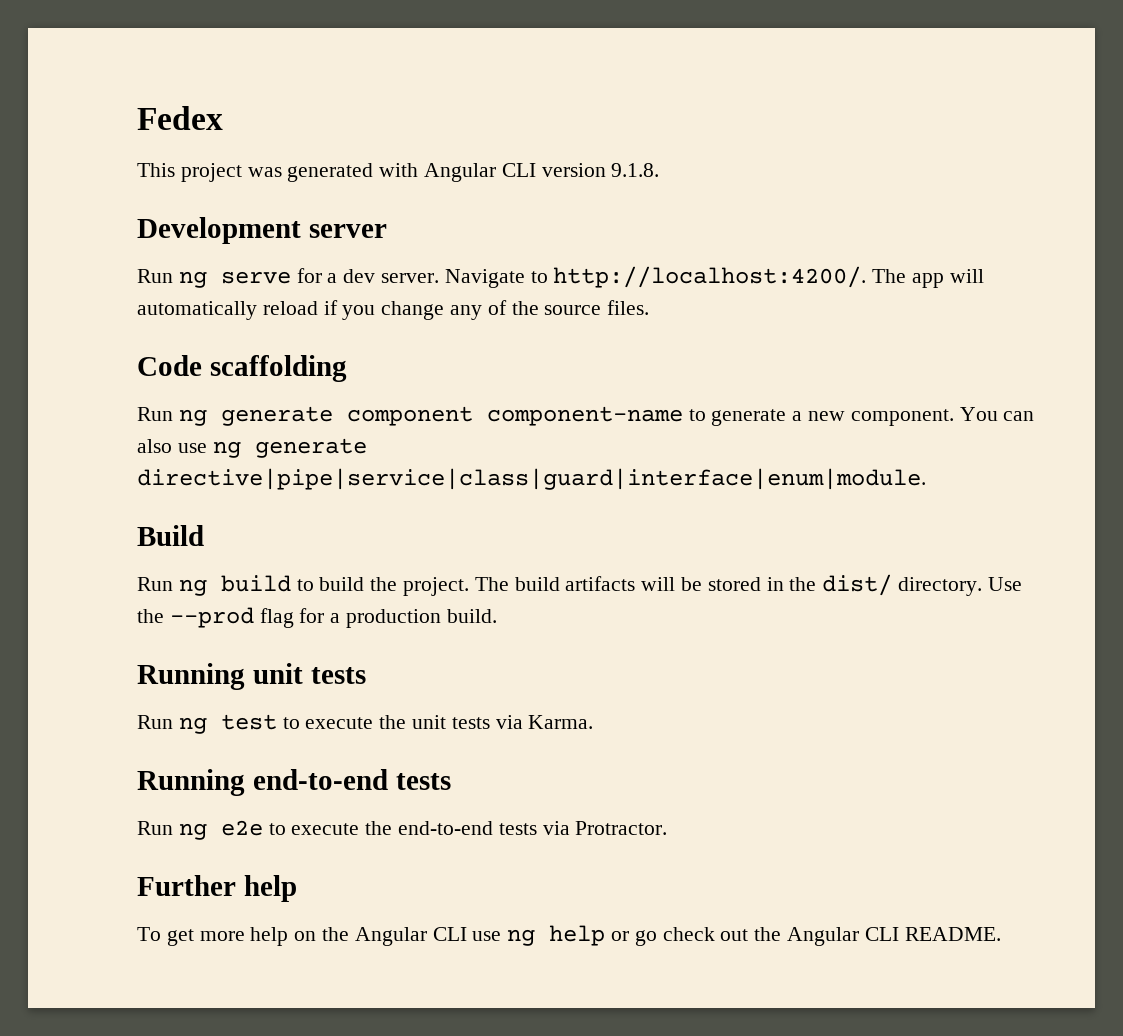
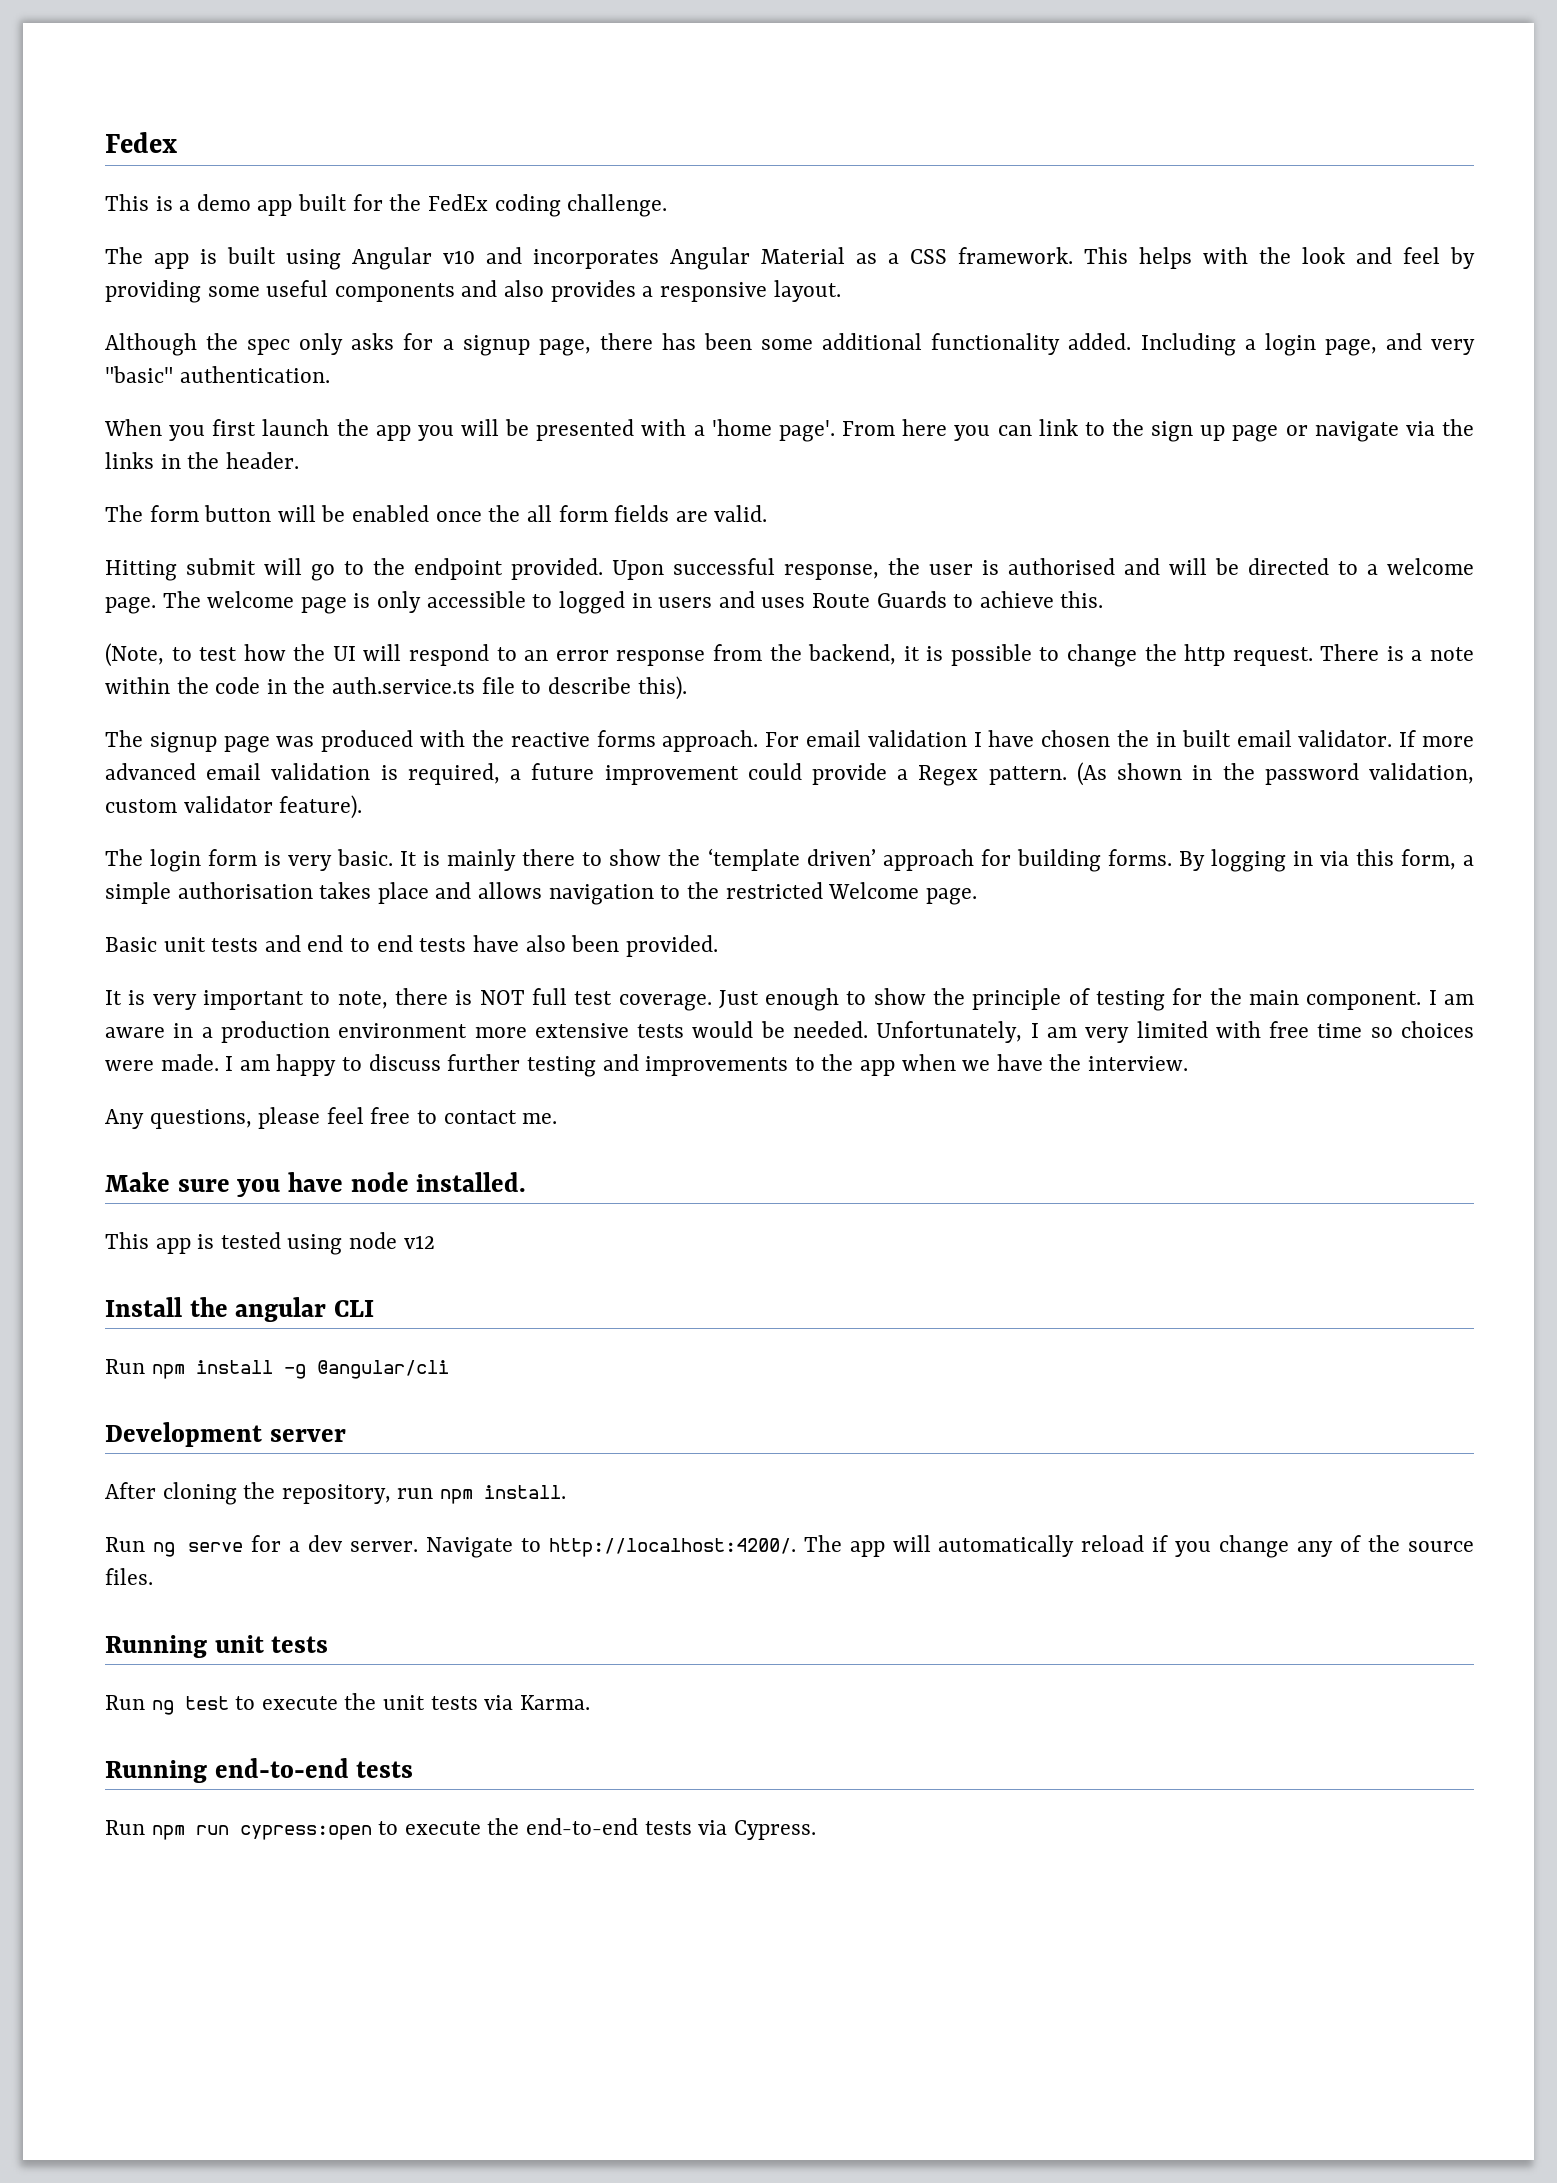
[180,163,660,182] [137,217,387,244] project was generated with Angular CLI version 9.1.8. // Development server -> [155,194,668,217] [105,247,1475,270] [105,280,841,303] [105,333,1475,356] [105,366,330,383] [104,419,1474,442] [105,452,299,469] [105,505,768,522] [105,558,1474,581] [105,591,1104,614] [105,643,1475,667] [105,676,687,700] [105,730,1474,753] [105,762,1474,786] [105,795,363,819] [105,848,1474,872] [105,882,977,905] [105,935,718,957] [105,988,1474,1011] [105,1021,1474,1043] [105,1054,1189,1077] [105,1107,558,1129] [105,1172,527,1197] [105,1232,435,1255] [105,1297,375,1322] [105,1359,449,1379] [105,1422,346,1447] [105,1482,567,1505] is a demo app built for the FedEx coding challenge. // The app is built using Angular v10 and incorporates Angular Material as a CSS framework. This helps with the look and feel by providing some useful components and also provides a responsive layout. // Although the spec only asks for a signup page, there has been some additional functionality added. Including a login page, and very "basic" authentication. // When you first launch the app you will be presented with a 'home page'. From here you can link to the sign up page or navigate via the links in the header. // The form button will be enabled once the all form fields are valid. // Hitting submit will go to the endpoint provided. Upon successful response, the user is authorised and will be directed to a welcome page. The welcome page is only accessible to logged in users and uses Route Guards to achieve this. // (Note, to test how the UI will respond to an error response from the backend, it is possible to change the http request. There is a note within the code in the auth.service.ts file to describe this). // The signup page was produced with the reactive forms approach. For email validation I have chosen the in built email validator. If more advanced email validation is required, a future improvement could provide a Regex pattern. (As shown in the password validation, custom validator feature). // The login form is very basic. It is mainly there to show the ‘template driven’ approach for building forms. By logging in via this form, a simple authorisation takes place and allows navigation to the restricted Welcome page. // Basic unit tests and end to end tests have also been provided. // It is very important to note, there is NOT full test coverage. Just enough to show the principle of testing for the main component. I am aware in a production environment more extensive tests would be needed. Unfortunately, I am very limited with free time so choices were made. I am happy to discuss further testing and improvements to the app when we have the interview. // Any questions, please feel free to contact me. // Make sure you have node installed. // This app is tested using node v12 // Install the angular CLI // Run npm install -g @angular/cli // Development server // After cloning the repository, run npm install.
[137,355,347,382] [137,406,1035,426] [137,438,367,458] [137,468,926,490] [137,525,204,546] [137,574,1022,596] [137,607,497,628] // Code scaffolding // Run ng generate component component-name to generate a new component. You can also use ng generate directive|pipe|service|class|guard|interface|enum|module. // Build // Run ng build to build the project. The build artifacts will be stored in the dist/ directory. Use the --prod flag for a production build. -> (153, 1576) none
[178,820,263,840] ng e2e -> [151,1825,372,1840] npm run cypress:open
[575,821,668,835] [137,875,297,902] [137,925,1001,946] Protractor. // Further help // To get more help on the Angular CLI use ng help or go check out the Angular CLI README. -> [733,1820,816,1840] Cypress.

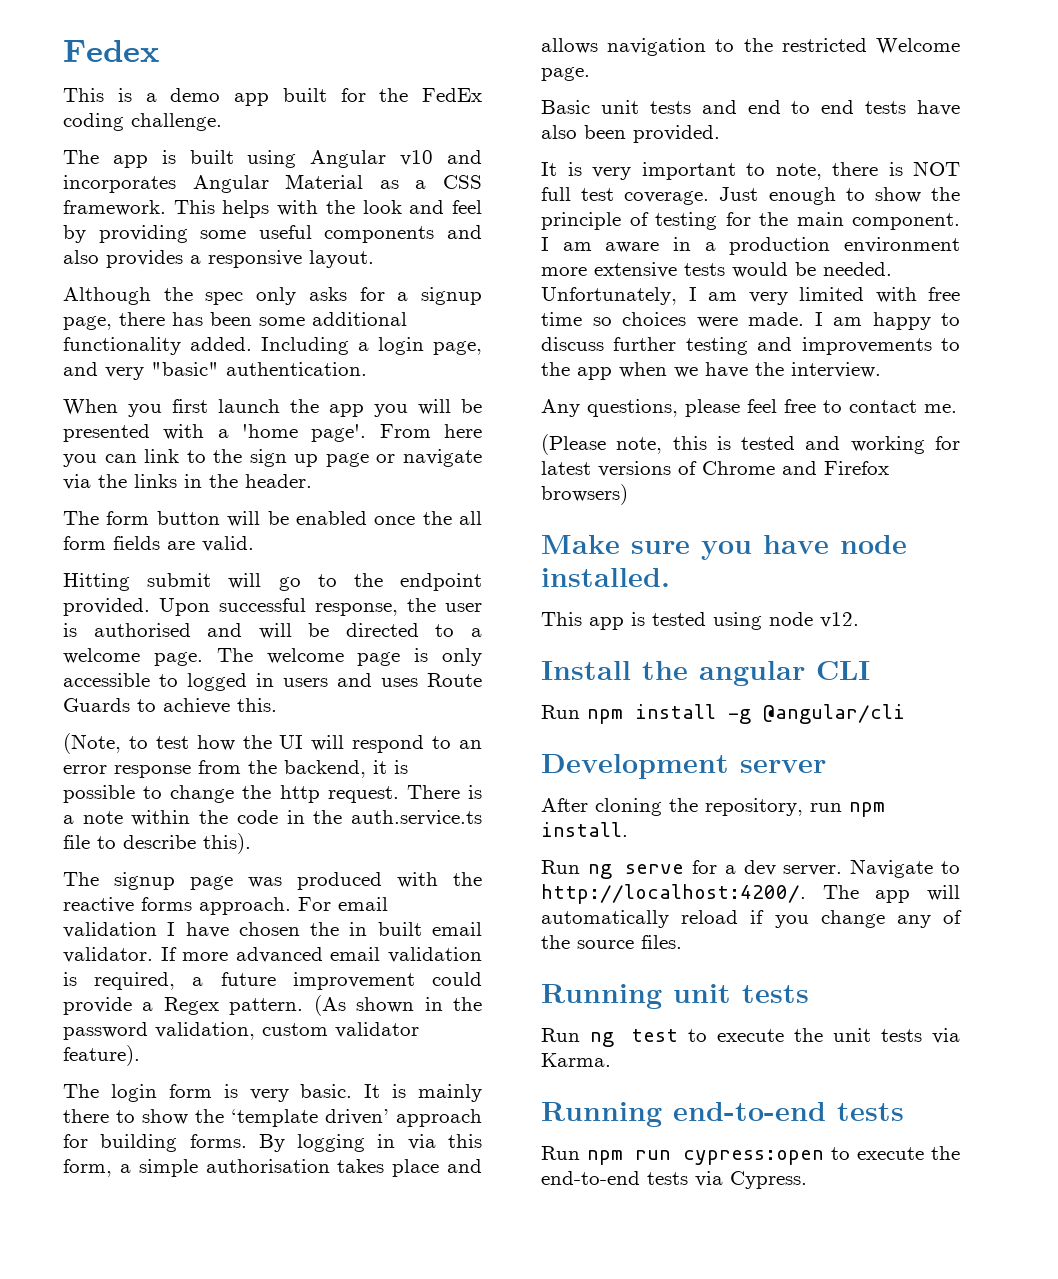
(558, 1118) none -> [541,434,960,455] [541,461,889,477] [541,484,628,505] // (Please note, this is tested and working for latest versions of Chrome and Firefox browsers)
[403,1235,435,1249] v12 -> [820,612,859,628] v12.

